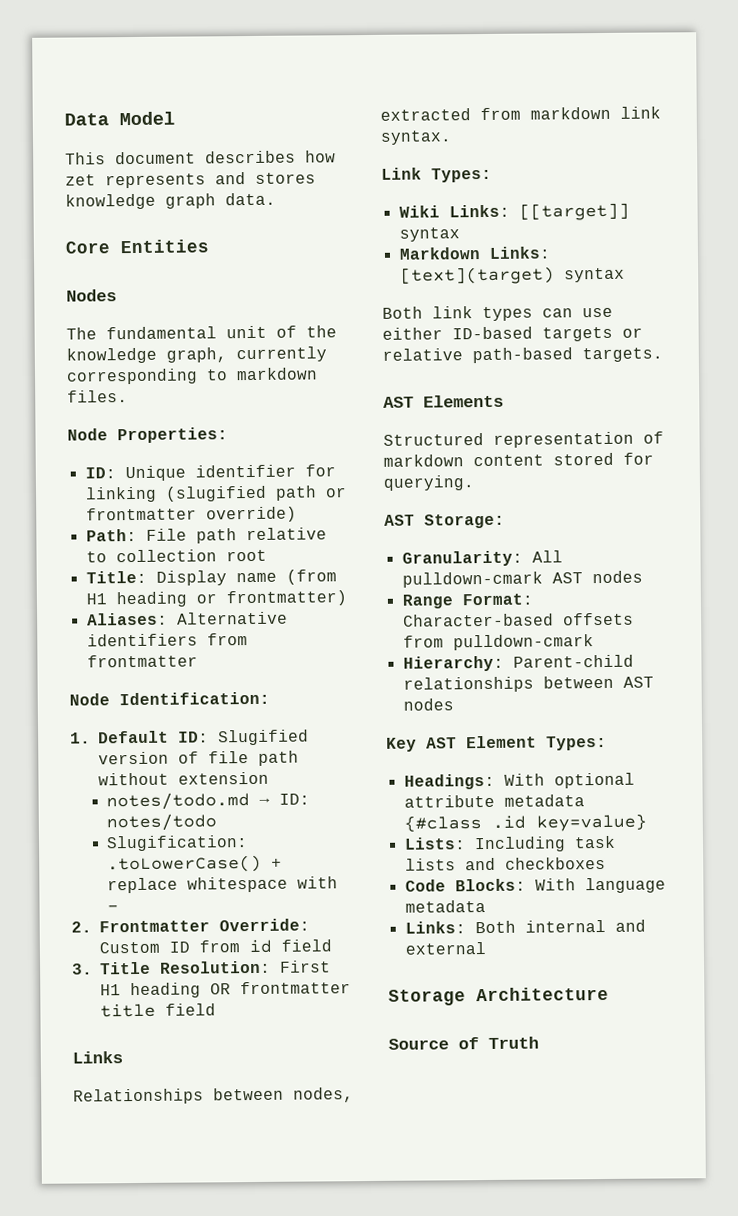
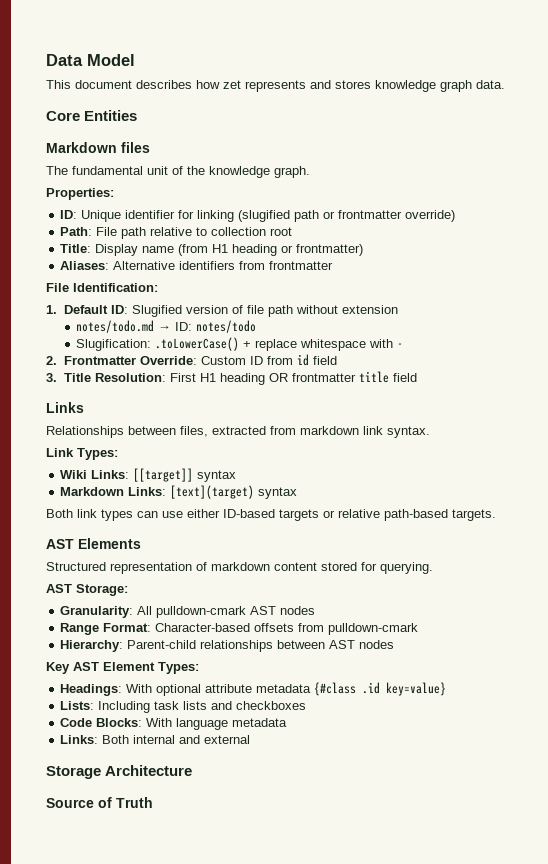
[66,289,117,302] Nodes -> [46,142,150,153] Markdown files
[166,346,327,363] [66,367,318,385] [67,390,128,403] [67,428,108,441] graph, currently corresponding to markdown files. // Node -> [274,166,310,178] graph. //
[69,693,110,706] Node -> [46,283,69,292] File
[293,1087,354,1103] nodes, -> [180,426,208,437] files,

